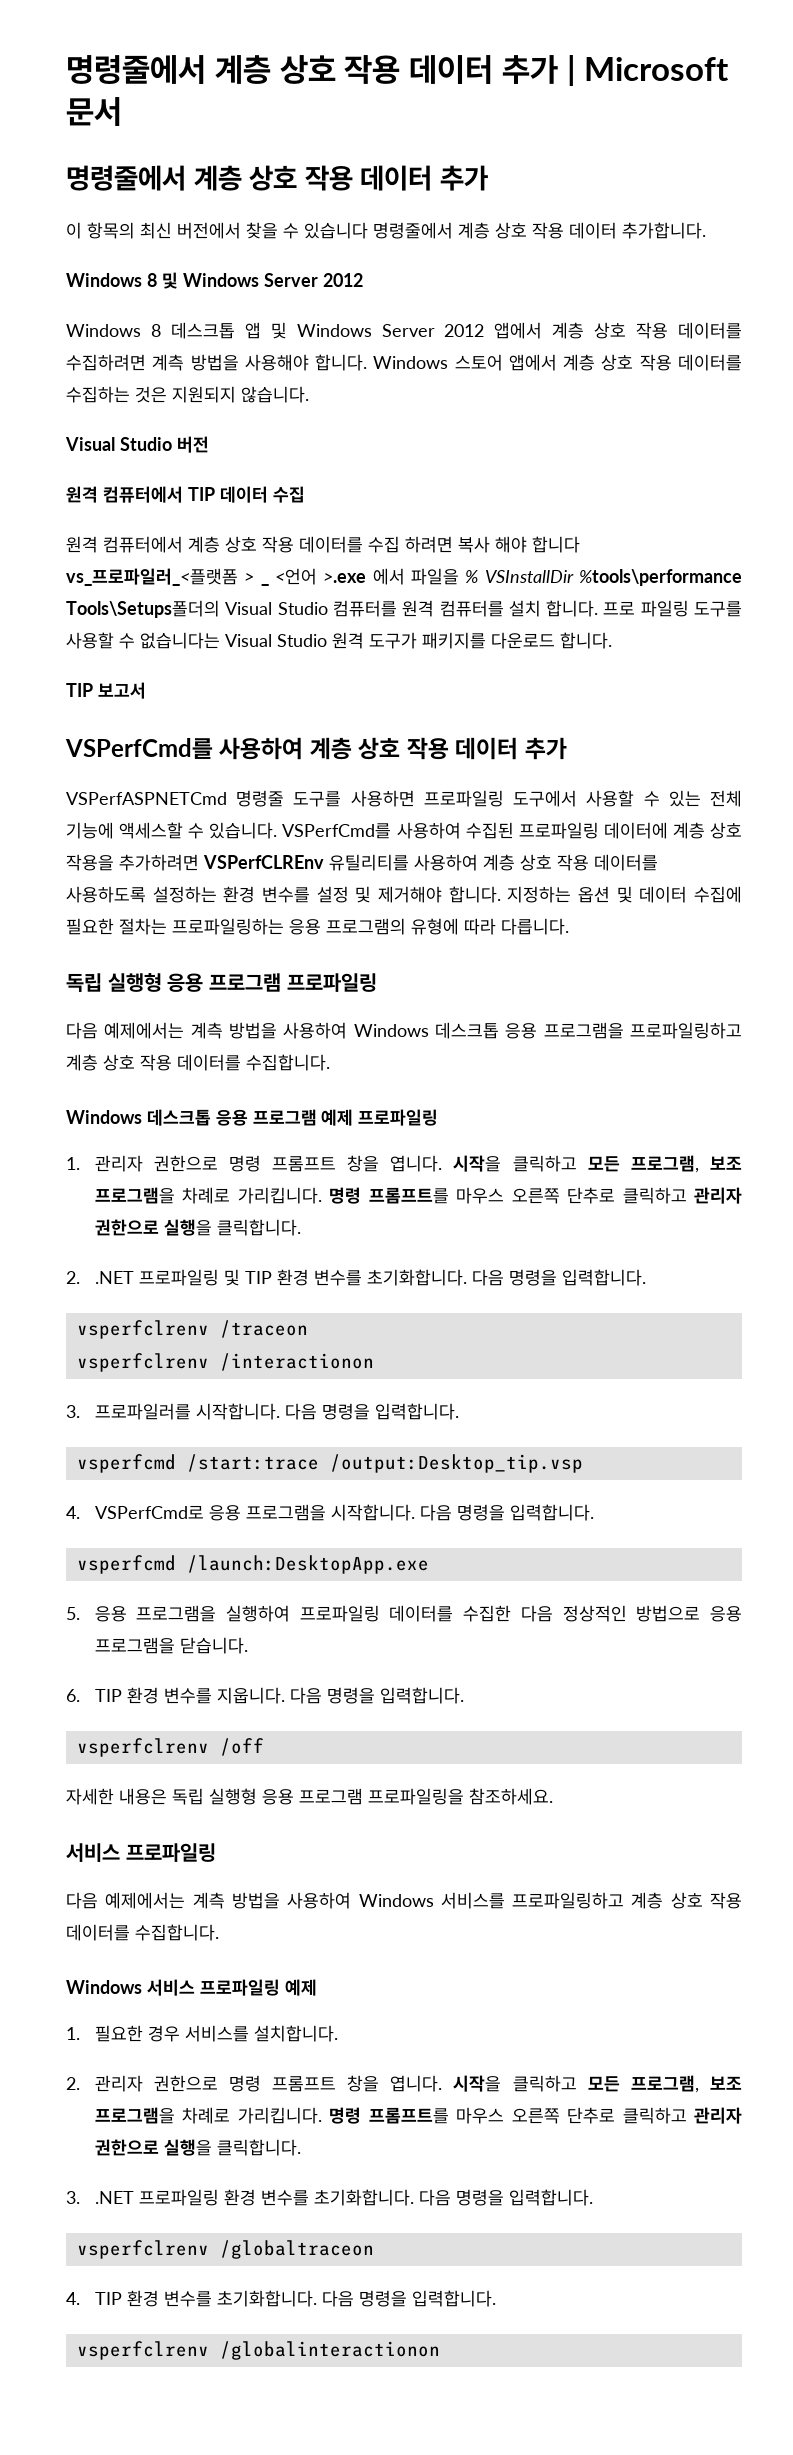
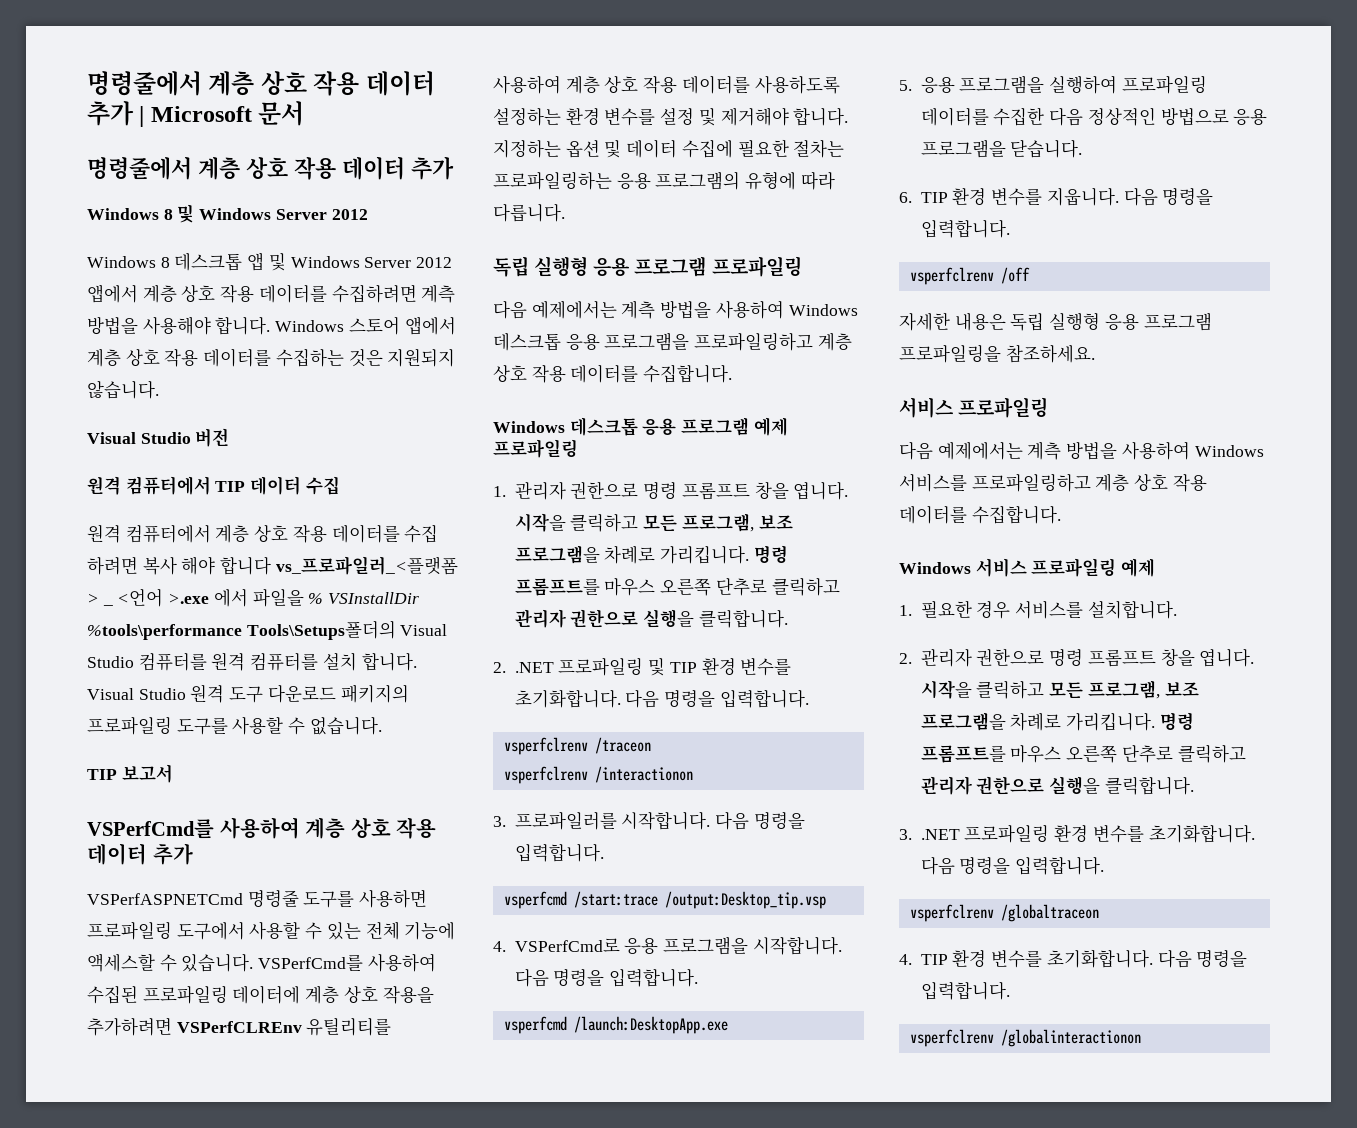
[66,222,706,239] // 이 항목의 최신 버전에서 찾을 수 있습니다 명령줄에서 계층 상호 작용 데이터 추가합니다. -> (454, 168) none
[603,600,742,617] [66,632,612,649] 프로 파일링 도구를 사용할 수 없습니다는 Visual Studio 원격 도구가 패키지를 다운로드 합니다. -> [87,684,409,703] [87,716,382,735] Visual Studio 원격 도구 다운로드 패키지의 프로파일링 도구를 사용할 수 없습니다.

